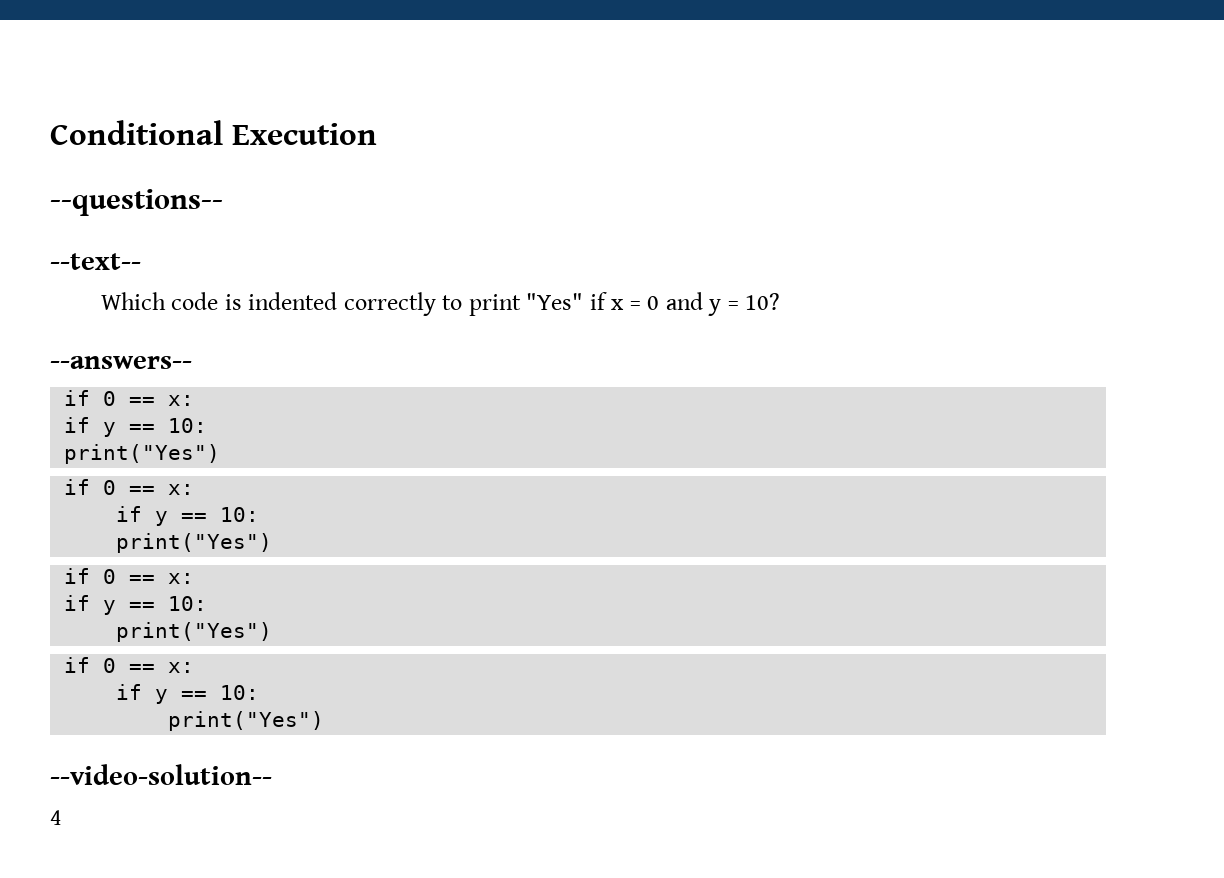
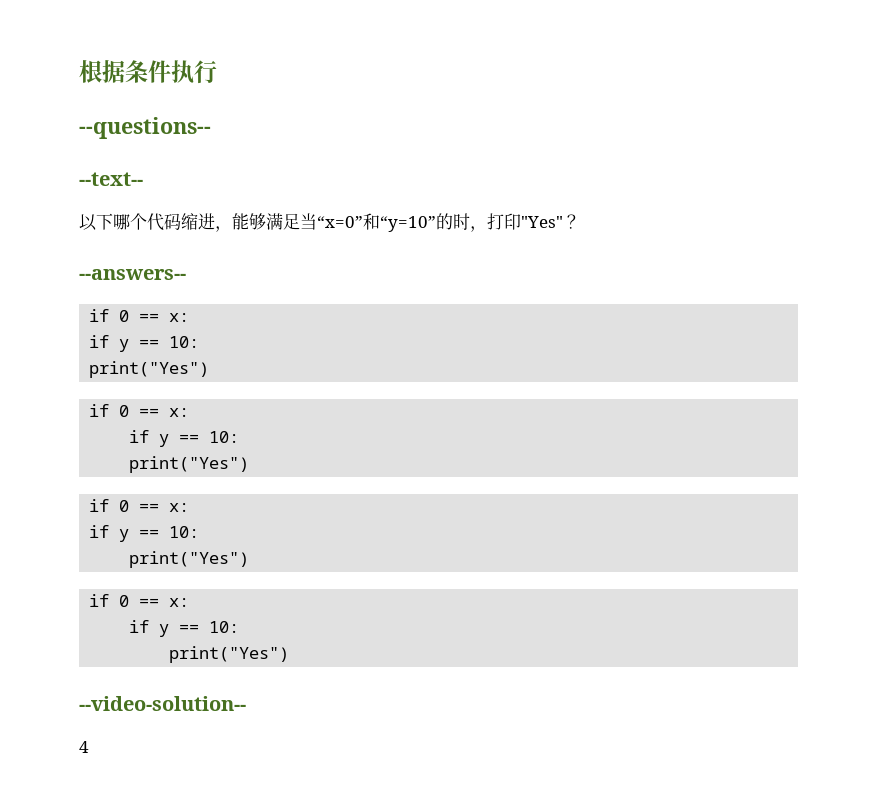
[50,120,377,145] Conditional Execution -> [79,60,217,84] 根据条件执行
[100,292,781,316] Which code is indented correctly to print "Yes" if x = 0 and y = 10? -> [79,213,580,232] 以下哪个代码缩进，能够满足当“x=0”和“y=10”的时，打印"Yes"？

